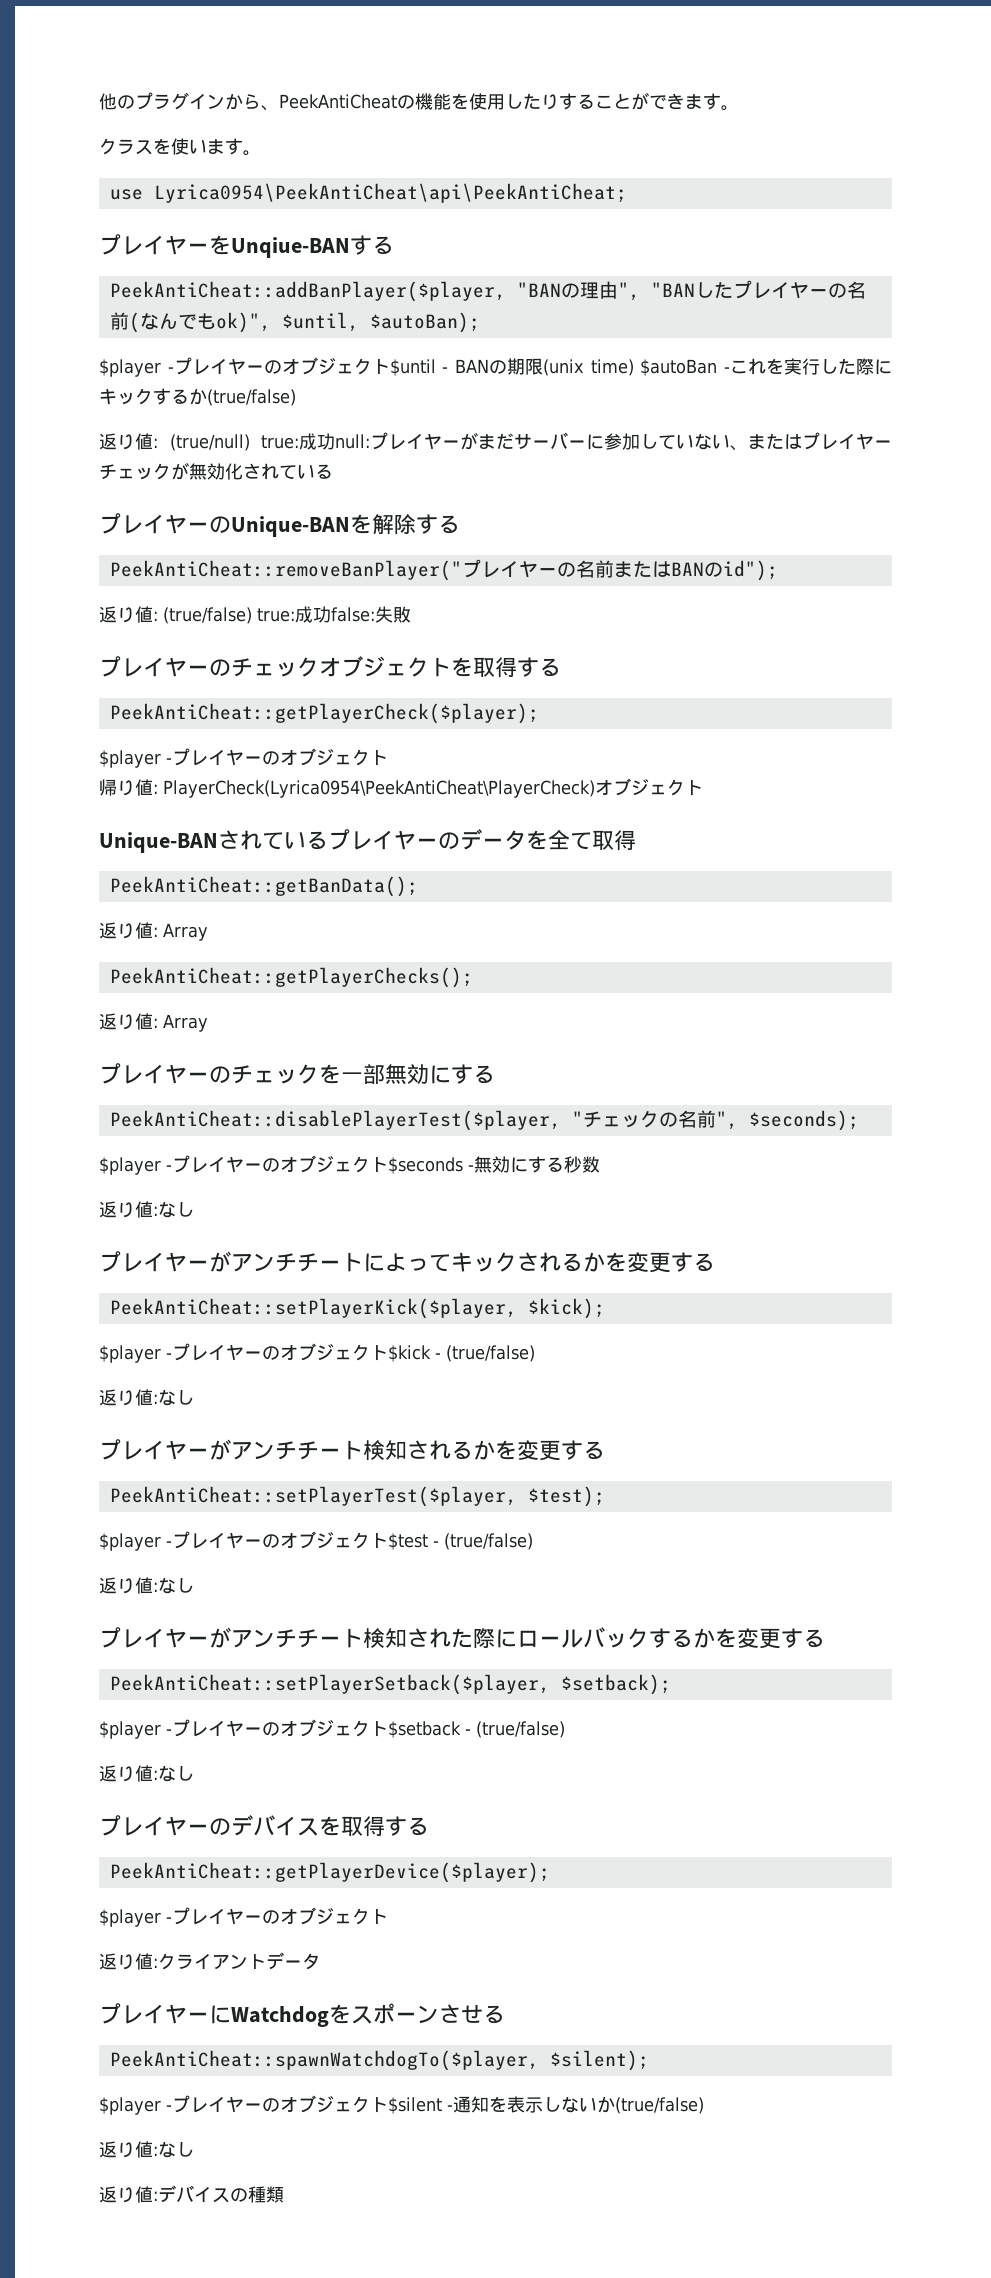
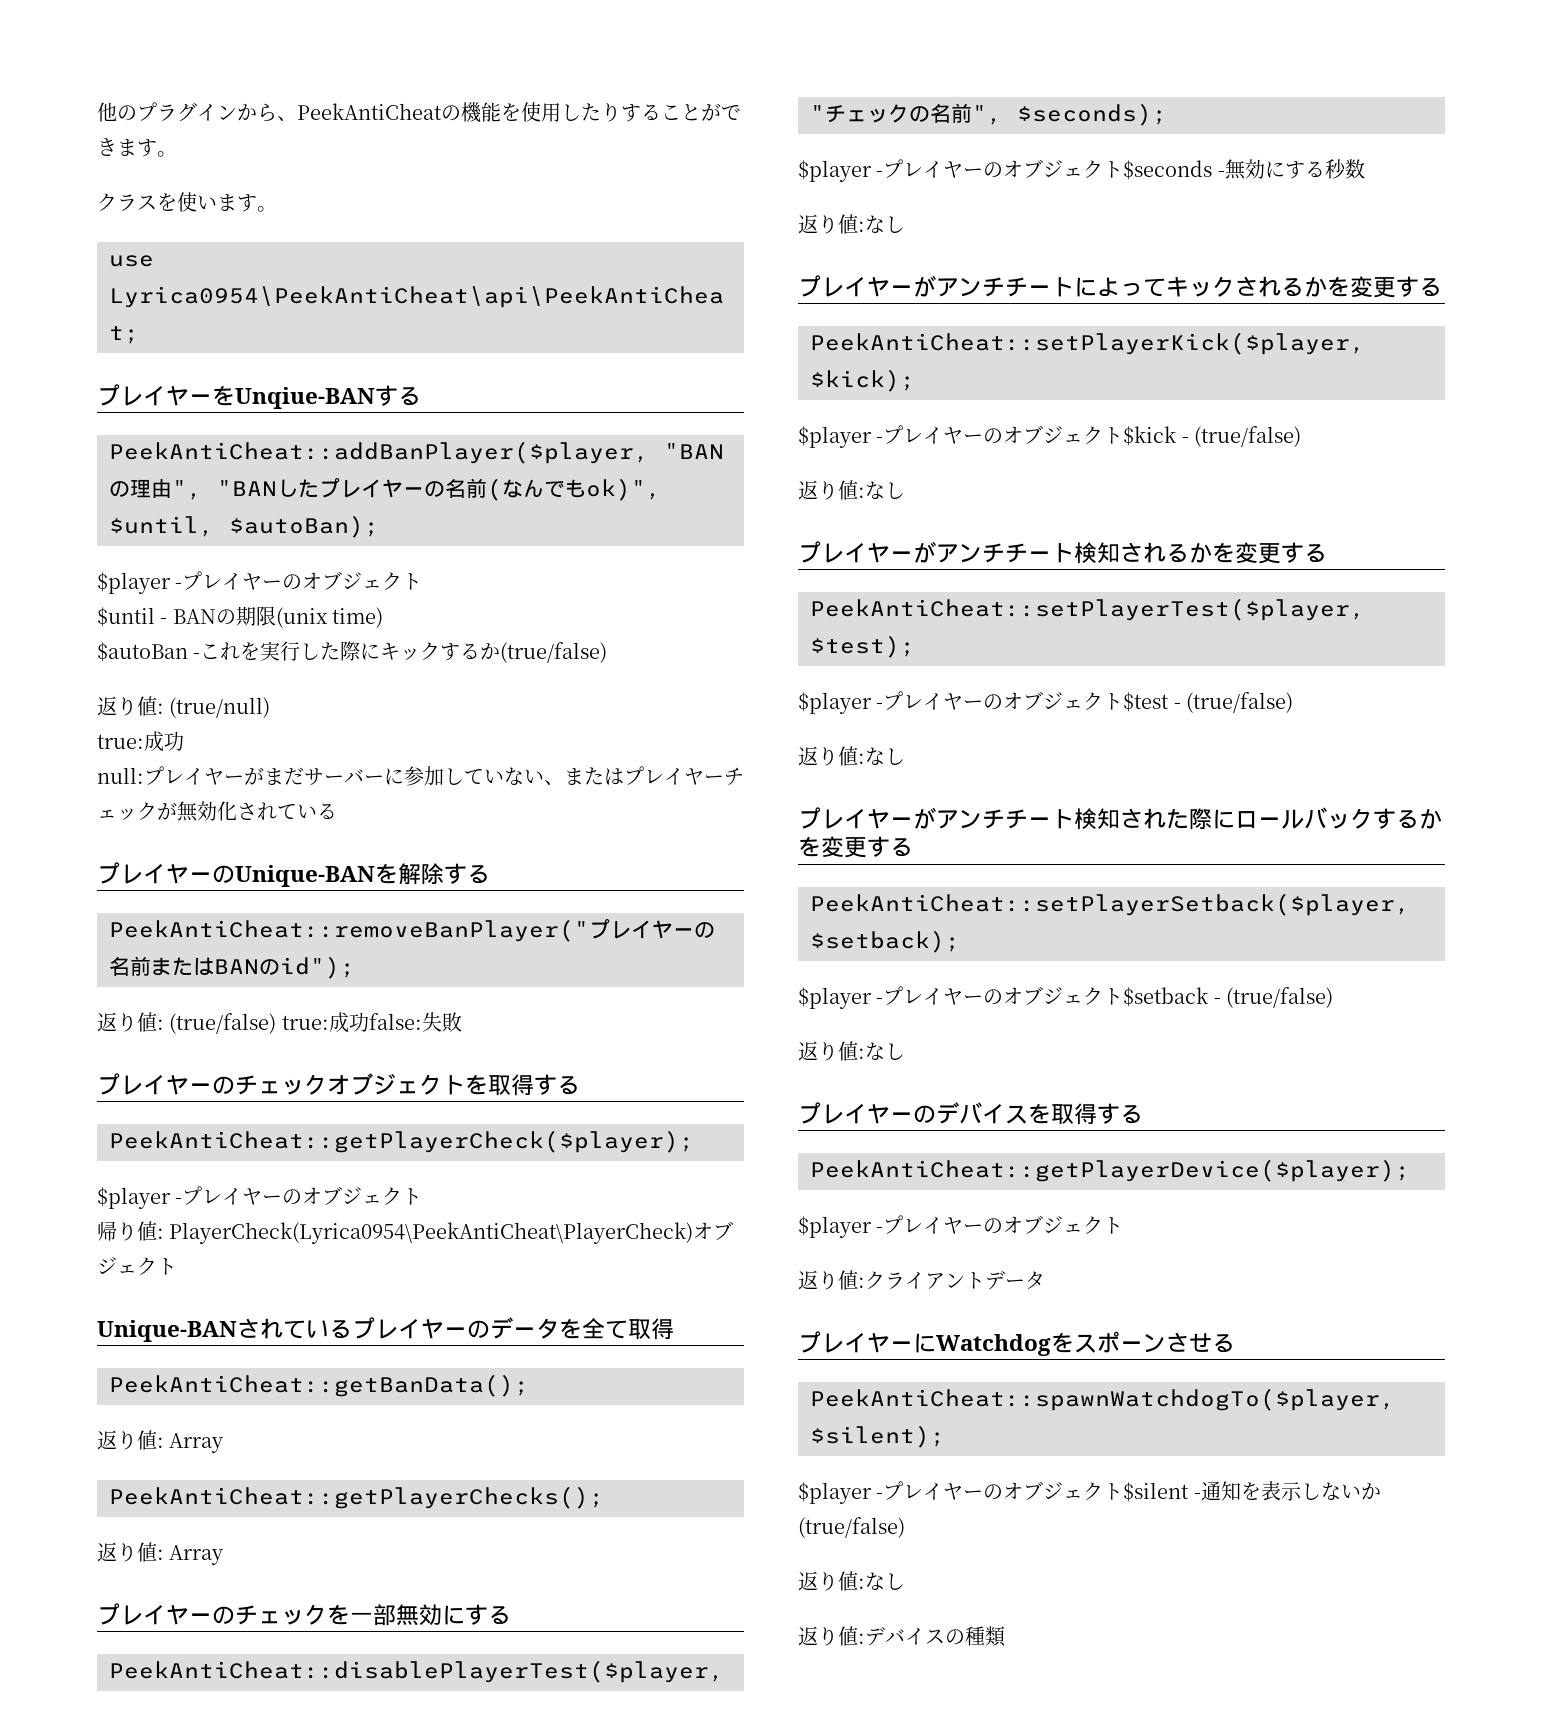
(390, 367) none -> (423, 581) //
(634, 367) none -> (384, 617) //
[261,433,335,450] true:成功 -> [97,731,184,752] // true:成功 //

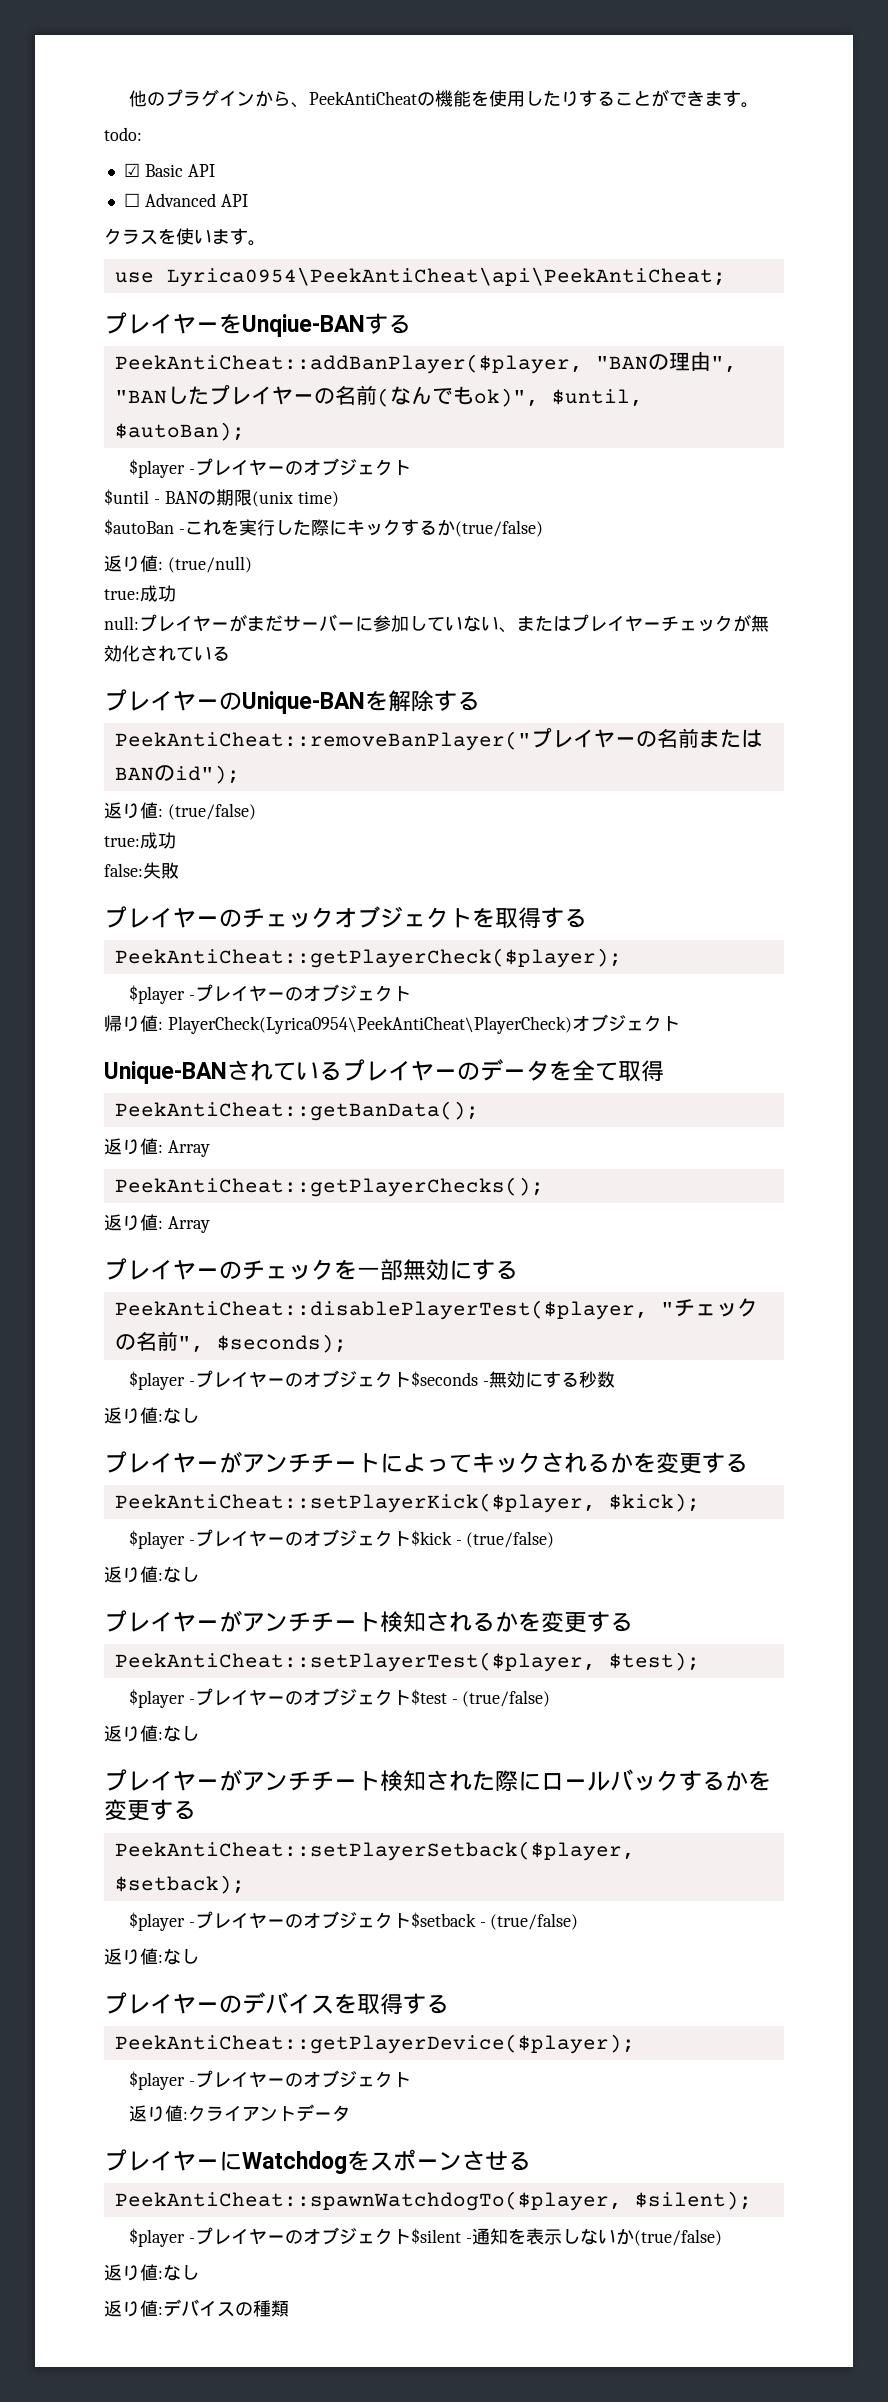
(177, 154) none -> [104,127,142,141] [123,163,215,177] [123,193,248,207] // todo: // ☑ Basic API // ☐ Advanced API
[281,1012,369,1033] true:成功 -> [104,832,176,849] // true:成功 //

